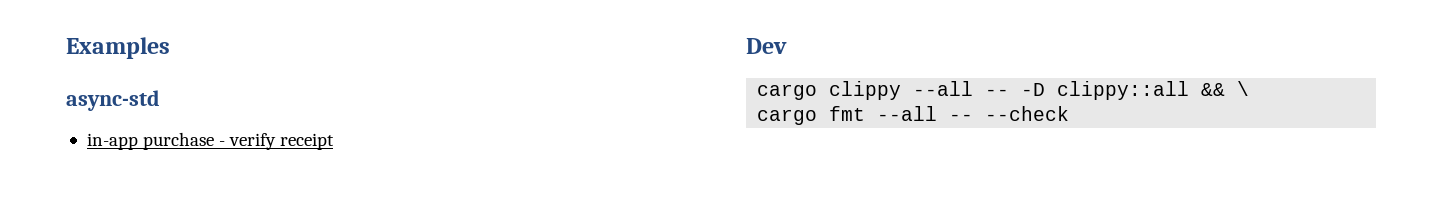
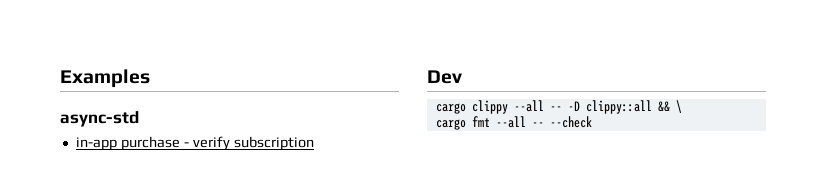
[280,133,335,150] receipt -> [233,136,314,151] subscription

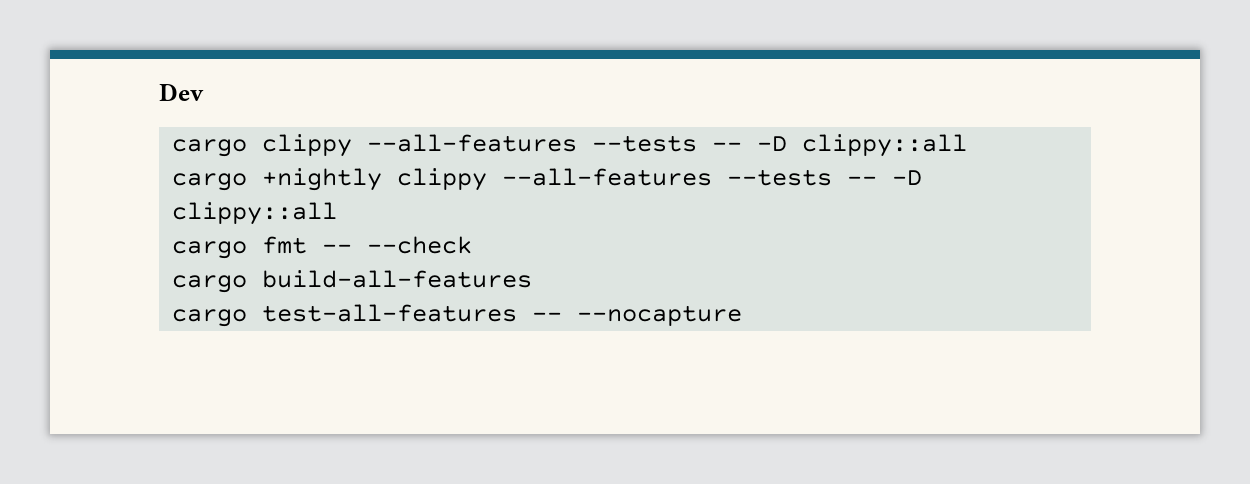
[60,69,150,88] [60,111,139,127] [75,136,314,151] Examples // async-std // in-app purchase - verify subscription // -> (159, 92) none
[513,100,682,114] --all -- -D clippy::all && \ -> [367,134,968,157] [172,168,923,191] [172,202,338,225] --all-features --tests -- -D clippy::all // cargo +nightly clippy --all-features --tests -- -D clippy::all
[495,116,526,128] --all -> (308, 245) none
(592, 122) none -> [172,270,533,293] [172,304,743,327] // cargo build-all-features // cargo test-all-features -- --nocapture

